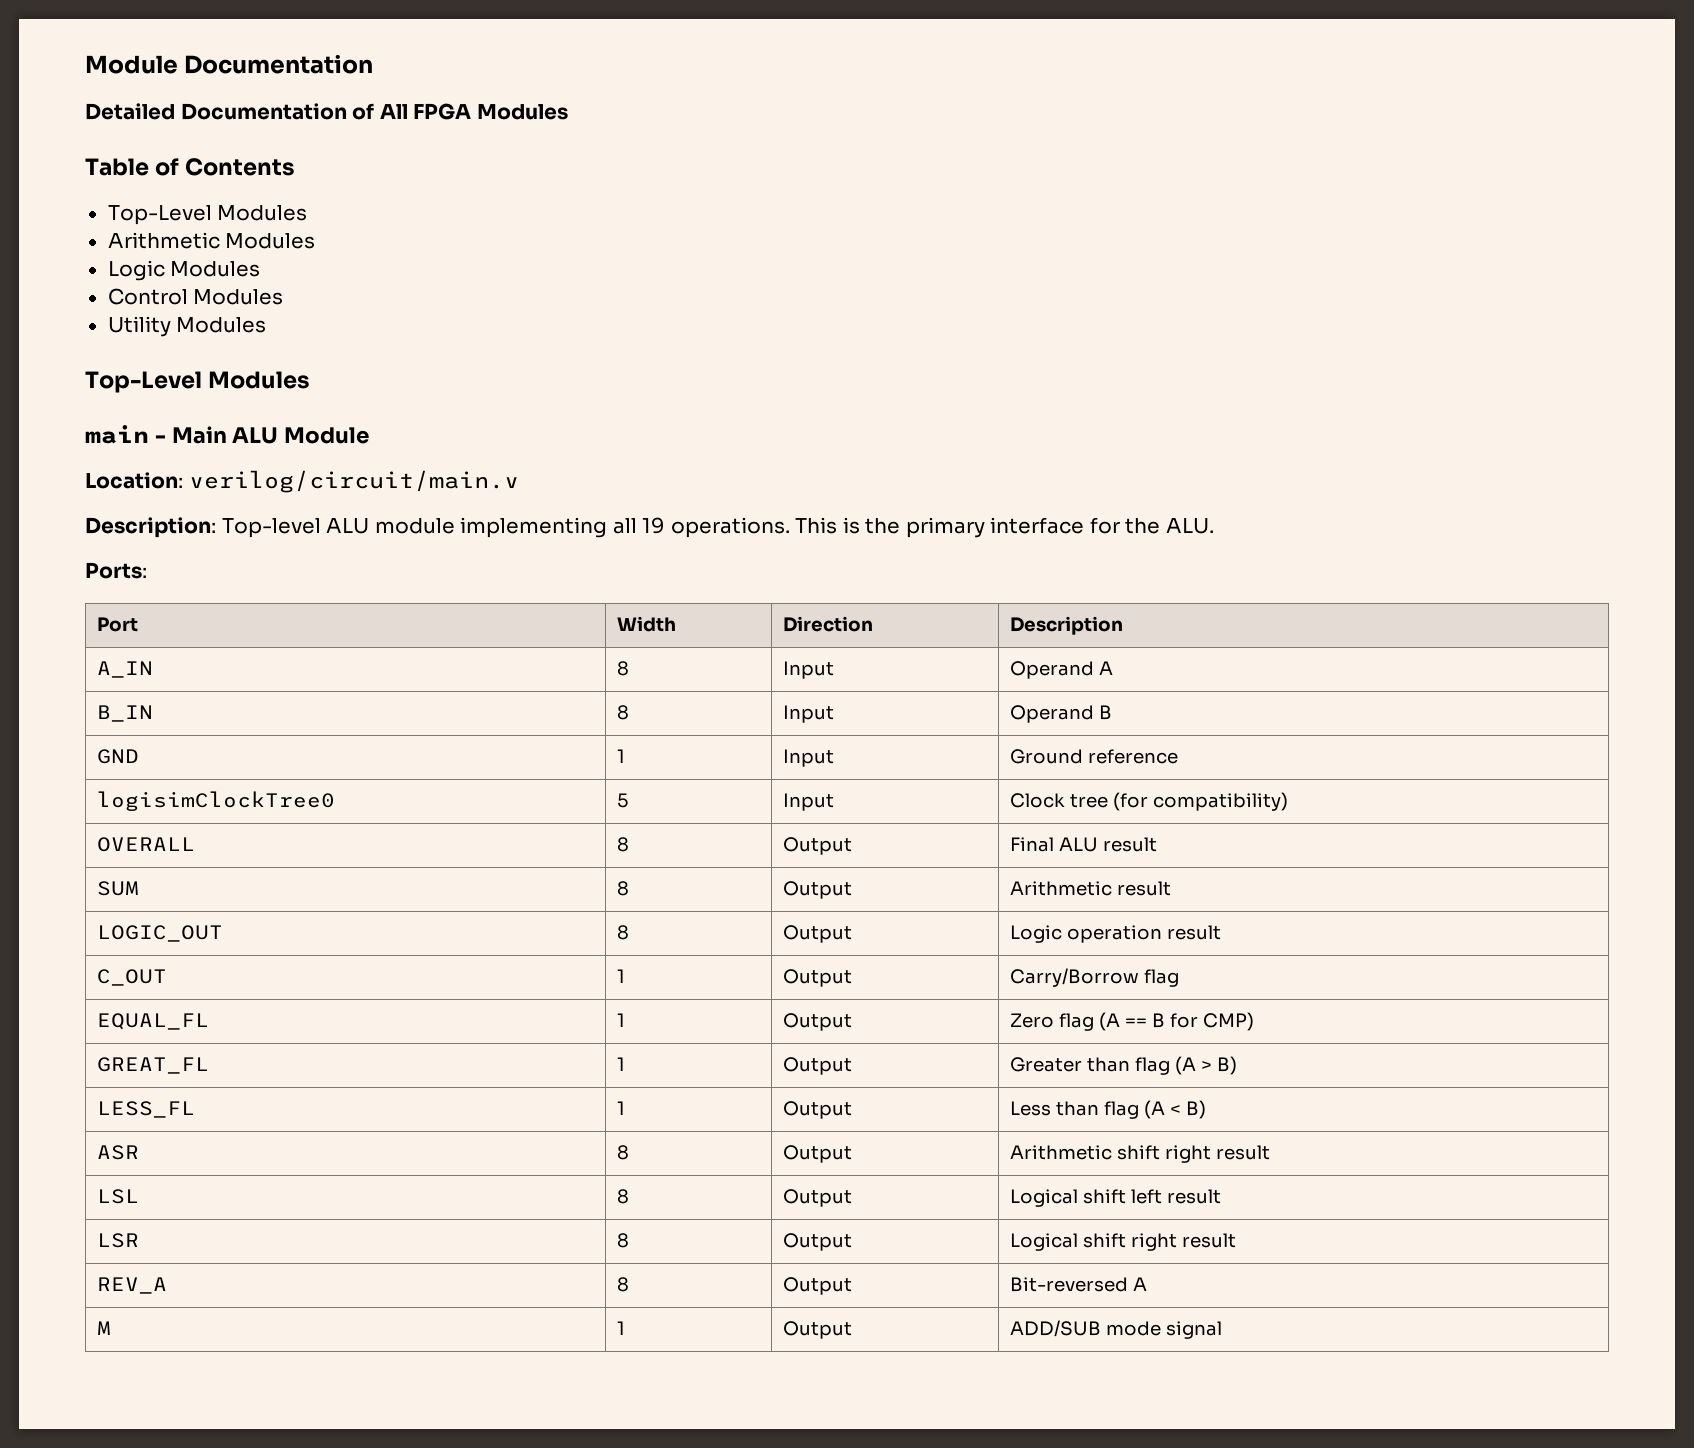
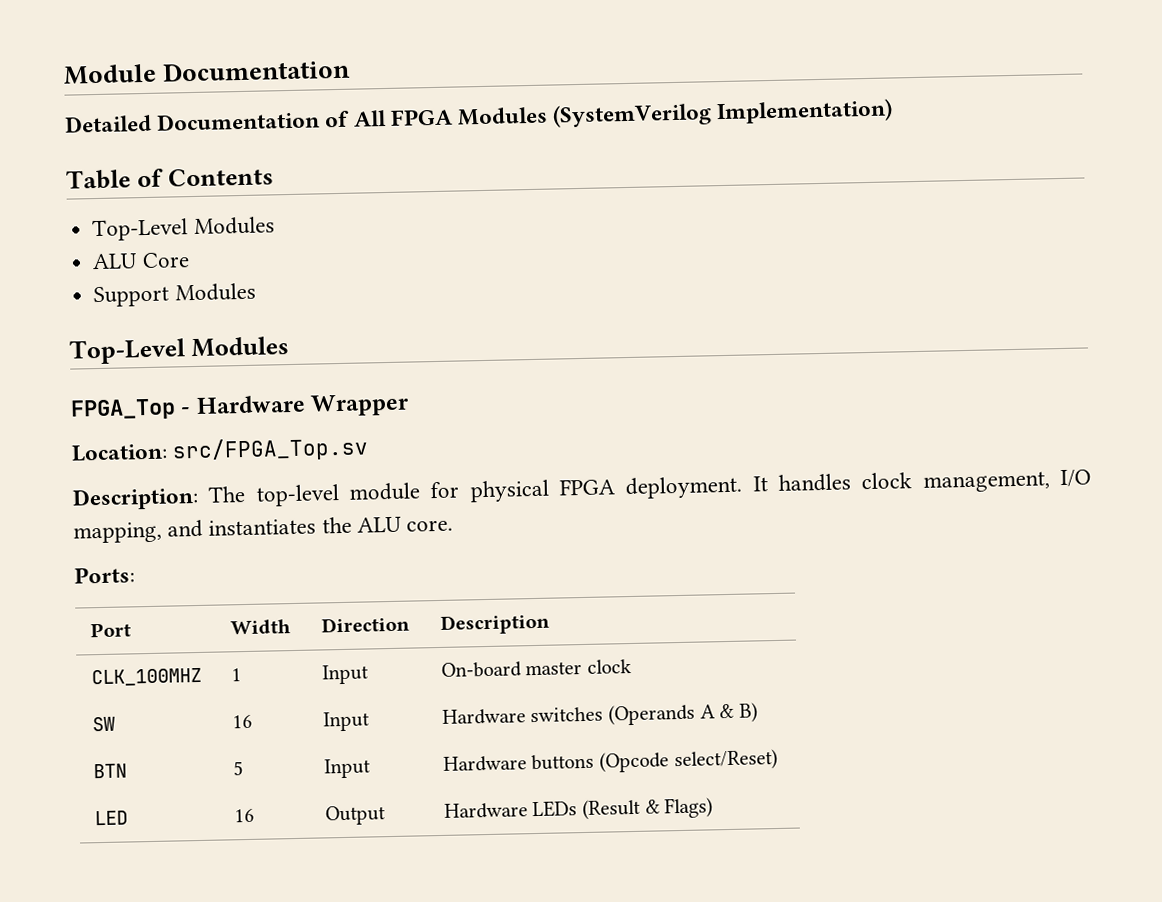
(568, 112) none -> [552,98,894,128] (SystemVerilog Implementation)
[107,232,316,249] [107,260,261,281] [107,288,284,305] [107,316,267,337] [85,371,311,393] [85,425,370,444] Arithmetic Modules // Logic Modules // Control Modules // Utility Modules // Top-Level Modules // main - Main ALU Module -> [92,252,190,270] [93,282,256,308] [69,336,289,365] [70,393,410,421] ALU Core // Support Modules // Top-Level Modules // FPGA_Top - Hardware Wrapper
[188,470,519,493] verilog/circuit/main.v -> [172,436,370,463] src/FPGA_Top.sv
[221,517,1215,538] Top-level ALU module implementing all 19 operations. This is the primary interface for the ALU. -> [208,469,1091,507] [73,516,454,544] The top-level module for physical FPGA deployment. It handles clock management, I/O mapping, and instantiates the ALU core.
[96,661,153,678] [616,661,629,676] [782,661,834,679] [1009,661,1113,679] [96,705,153,722] [616,705,629,720] [782,705,834,723] [1009,705,1112,723] [96,749,139,764] [616,749,625,763] [782,749,834,767] [1009,749,1178,764] [96,791,335,811] [616,793,629,808] [782,793,834,811] [1009,792,1288,811] [96,837,195,852] [616,837,629,852] [782,837,852,855] [1009,837,1157,852] [96,881,139,896] [616,881,629,896] [782,881,852,899] [1009,881,1171,896] [96,925,223,942] [616,925,629,940] [782,925,852,943] [1009,925,1221,943] [96,969,167,986] [616,969,625,983] [782,969,852,987] [1009,968,1179,987] [96,1013,209,1030] [616,1013,625,1027] [782,1013,852,1031] [1009,1012,1254,1031] [96,1057,209,1074] [616,1057,625,1071] [782,1057,852,1075] [1009,1056,1237,1075] [96,1101,195,1118] [616,1101,625,1115] [782,1101,852,1119] [1009,1100,1206,1119] [96,1145,139,1160] [616,1145,629,1160] [782,1145,852,1163] [1009,1145,1270,1163] [96,1189,139,1204] [616,1189,629,1204] [782,1189,852,1207] [1009,1189,1221,1207] [96,1233,139,1248] [616,1233,629,1248] [782,1233,852,1251] [1009,1233,1236,1251] [96,1277,167,1294] [616,1277,629,1292] [782,1277,852,1295] [1009,1277,1147,1292] [96,1321,111,1335] [616,1321,625,1335] [782,1321,852,1339] [1009,1320,1222,1339] A_IN | 8 | Input | Operand A // B_IN | 8 | Input | Operand B // GND | 1 | Input | Ground reference // logisimClockTree0 | 5 | Input | Clock tree (for compatibility) // OVERALL | 8 | Output | Final ALU result // SUM | 8 | Output | Arithmetic result // LOGIC_OUT | 8 | Output | Logic operation result // C_OUT | 1 | Output | Carry/Borrow flag // EQUAL_FL | 1 | Output | Zero flag (A == B for CMP) // GREAT_FL | 1 | Output | Greater than flag (A > B) // LESS_FL | 1 | Output | Less than flag (A < B) // ASR | 8 | Output | Arithmetic shift right result // LSL | 8 | Output | Logical shift left result // LSR | 8 | Output | Logical shift right result // REV_A | 8 | Output | Bit-reversed A // M | 1 | Output | ADD/SUB mode signal -> [90,667,202,687] [230,668,242,682] [321,664,369,685] [440,658,632,678] [91,716,116,732] [231,714,253,729] [322,711,370,732] [441,702,758,726] [92,763,127,779] [232,761,244,776] [323,758,371,779] [442,748,778,773] [93,810,128,826] [233,808,255,823] [324,805,386,826] [443,797,714,821] CLK_100MHZ | 1 | Input | On-board master clock // SW | 16 | Input | Hardware switches (Operands A & B) // BTN | 5 | Input | Hardware buttons (Opcode select/Reset) // LED | 16 | Output | Hardware LEDs (Result & Flags)

